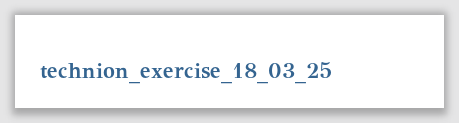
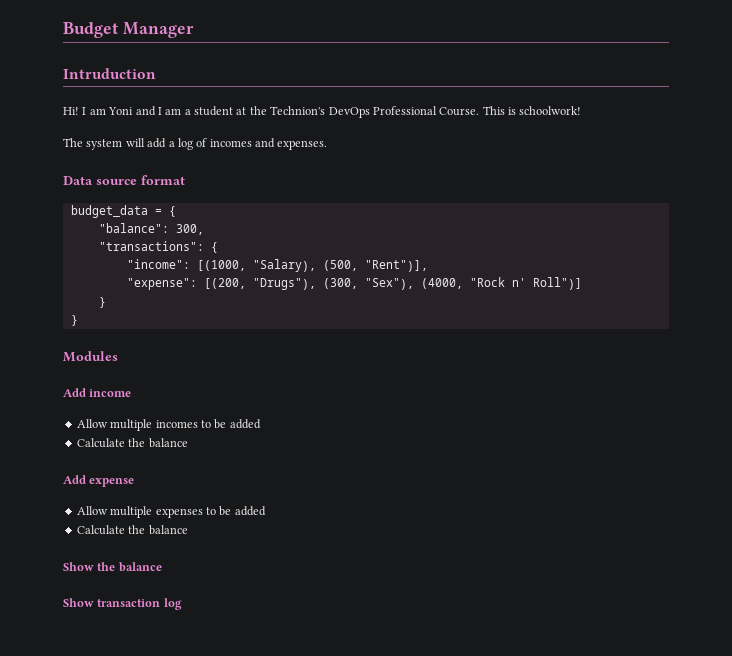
[40,62,332,84] technion_exercise_18_03_25 -> [63,22,194,38] [63,68,156,79] [63,106,582,118] [63,138,328,150] [63,175,185,185] [70,205,176,218] [98,223,204,235] [98,241,218,253] [126,259,428,272] [126,277,582,290] [98,297,106,308] [70,315,78,326] [63,351,118,362] [63,388,132,397] [76,419,261,431] [76,438,188,448] [63,475,135,487] [76,506,266,518] [76,525,188,535] [63,562,162,572] [63,598,182,610] Budget Manager // Intruduction // Hi! I am Yoni and I am a student at the Technion's DevOps Professional Course. This is schoolwork! // The system will add a log of incomes and expenses. // Data source format // budget_data = { // "balance": 300, // "transactions": { // "income": [(1000, "Salary), (500, "Rent")], // "expense": [(200, "Drugs"), (300, "Sex"), (4000, "Rock n' Roll")] // } // } // Modules // Add income // Allow multiple incomes to be added // Calculate the balance // Add expense // Allow multiple expenses to be added // Calculate the balance // Show the balance // Show transaction log

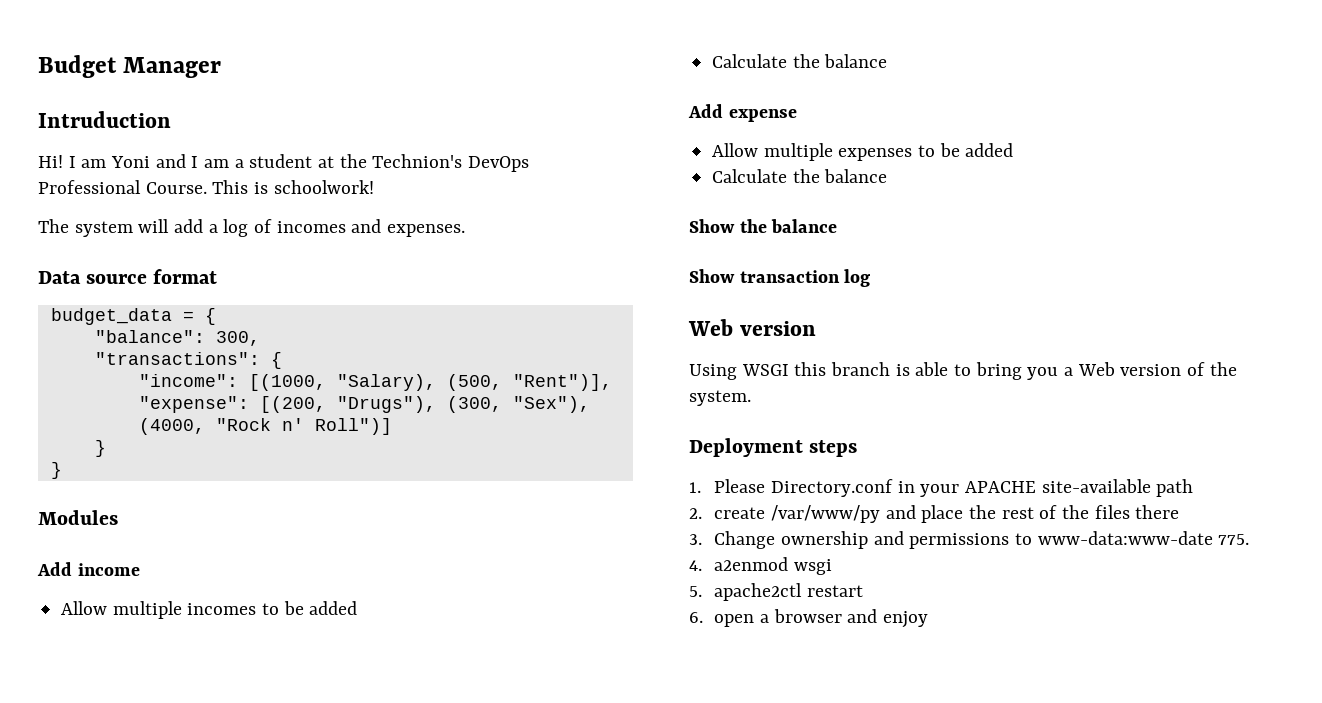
(182, 604) none -> [688,319,816,336] [689,362,1237,380] [689,390,751,406] [689,438,858,457] [689,479,1194,497] [689,505,1180,523] [689,531,1250,549] [689,557,832,575] [689,583,863,601] [689,609,928,628] // Web version // Using WSGI this branch is able to bring you a Web version of the system. // Deployment steps // 1. Please Directory.conf in your APACHE site-available path // 2. create /var/www/py and place the rest of the files there // 3. Change ownership and permissions to www-data:www-date 775. // 4. a2enmod wsgi // 5. apache2ctl restart // 6. open a browser and enjoy

